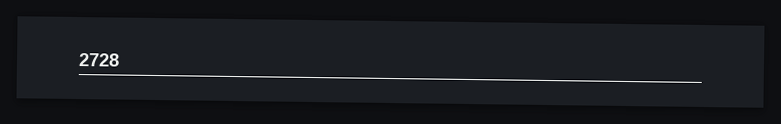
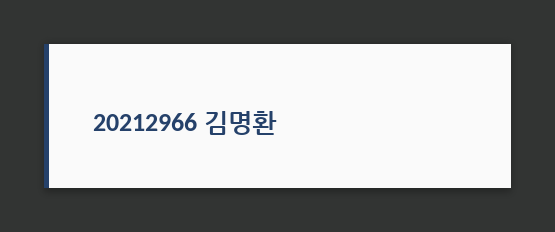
[78,53,120,67] 2728 -> [93,111,277,135] 20212966 김명환

